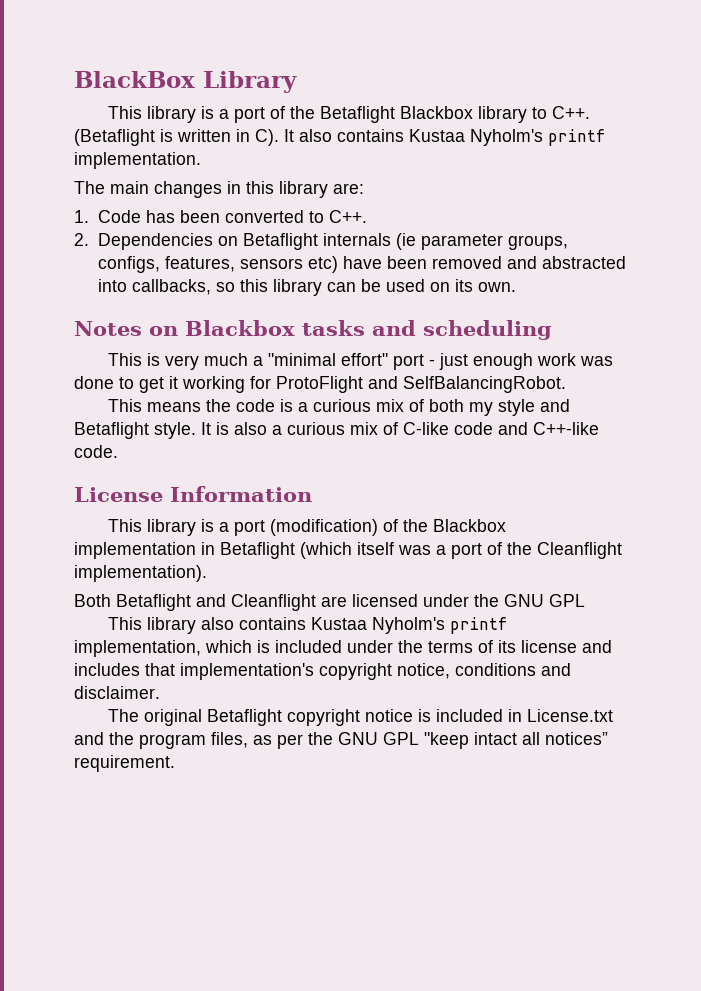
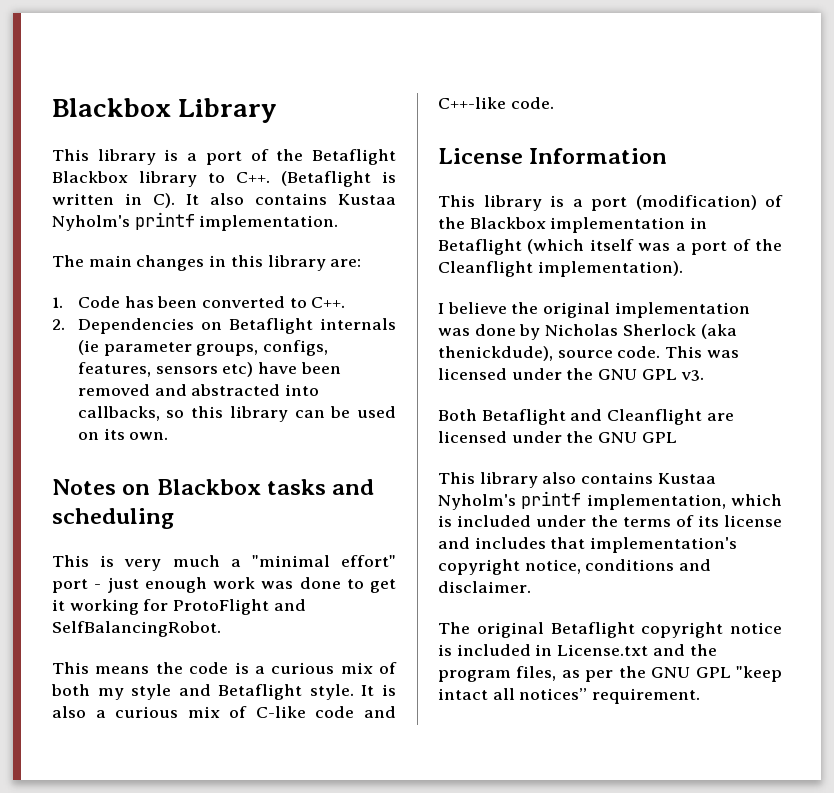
[74,71,195,88] BlackBox -> [52,98,171,117] Blackbox
(207, 573) none -> [438,302,750,318] [438,324,737,340] [438,346,739,361] [438,368,704,381] // I believe the original implementation was done by Nicholas Sherlock (aka thenickdude), source code. This was licensed under the GNU GPL v3.

